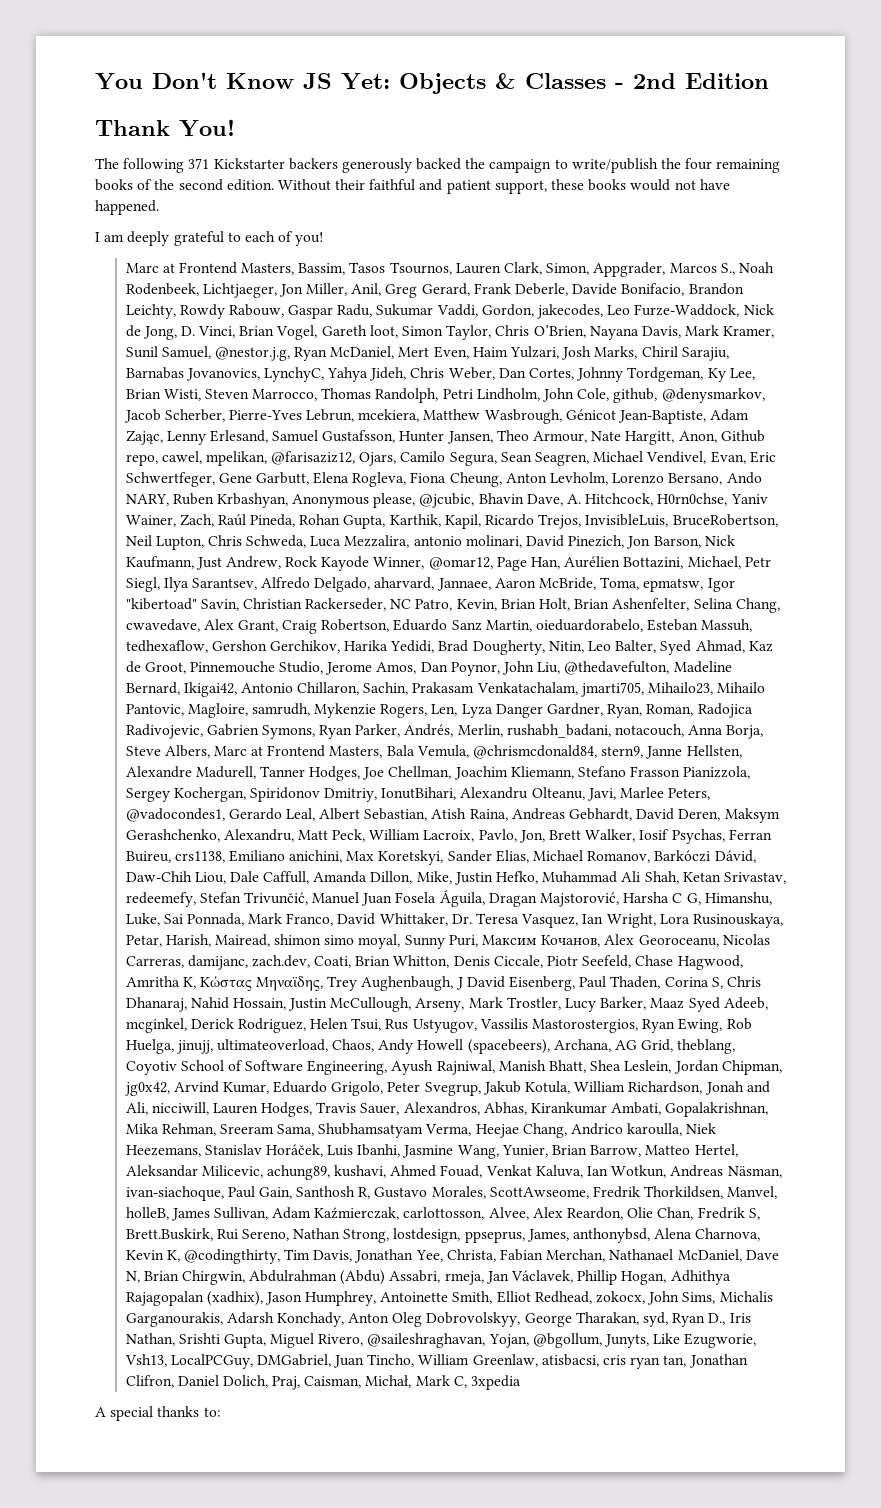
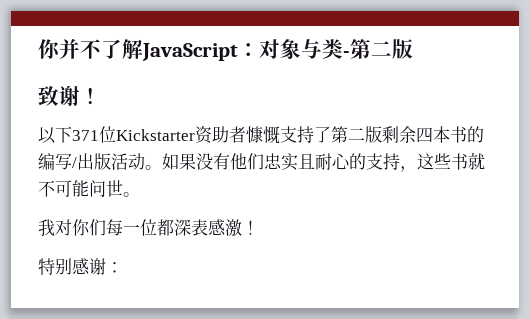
[95,72,769,94] [95,119,235,137] [95,158,781,173] [95,179,730,194] [95,200,159,215] [95,231,324,246] [125,262,774,277] [125,283,744,298] [125,304,774,319] [125,325,775,340] [125,346,729,361] [125,367,755,382] [125,388,765,403] [123,409,750,424] [125,430,765,445] [125,451,776,466] [125,472,762,487] [125,493,768,508] [125,514,778,529] [125,535,735,550] [125,556,771,571] [125,577,735,592] [125,598,780,613] [125,619,753,634] [125,640,773,655] [125,661,732,676] [125,682,766,697] [125,703,753,718] [125,724,764,739] [125,745,742,759] [125,766,751,781] [125,787,711,802] [125,808,780,823] [125,829,772,844] [125,850,756,865] [125,871,786,885] [125,890,772,907] [125,913,783,928] [125,934,770,949] [125,955,743,970] [125,976,761,991] [125,997,768,1012] [125,1018,752,1033] [125,1039,736,1054] [125,1060,782,1075] [124,1081,770,1096] [125,1102,769,1117] [125,1123,717,1138] [125,1144,738,1159] [125,1165,782,1180] [125,1186,778,1201] [125,1207,760,1221] [125,1228,761,1243] [125,1249,779,1264] [125,1270,731,1285] [125,1291,773,1306] [125,1312,751,1327] [125,1333,757,1348] [124,1354,748,1369] [125,1375,522,1390] [95,1406,221,1421] You Don't Know JS Yet: Objects & Classes - 2nd Edition // Thank You! // The following 371 Kickstarter backers generously backed the campaign to write/publish the four remaining books of the second edition. Without their faithful and patient support, these books would not have happened. // I am deeply grateful to each of you! // Marc at Frontend Masters, Bassim, Tasos Tsournos, Lauren Clark, Simon, Appgrader, Marcos S., Noah Rodenbeek, Lichtjaeger, Jon Miller, Anil, Greg Gerard, Frank Deberle, Davide Bonifacio, Brandon Leichty, Rowdy Rabouw, Gaspar Radu, Sukumar Vaddi, Gordon, jakecodes, Leo Furze-Waddock, Nick de Jong, D. Vinci, Brian Vogel, Gareth loot, Simon Taylor, Chris O’Brien, Nayana Davis, Mark Kramer, Sunil Samuel, @nestor.j.g, Ryan McDaniel, Mert Even, Haim Yulzari, Josh Marks, Chiril Sarajiu, Barnabas Jovanovics, LynchyC, Yahya Jideh, Chris Weber, Dan Cortes, Johnny Tordgeman, Ky Lee, Brian Wisti, Steven Marrocco, Thomas Randolph, Petri Lindholm, John Cole, github, @denysmarkov, Jacob Scherber, Pierre-Yves Lebrun, mcekiera, Matthew Wasbrough, Génicot Jean-Baptiste, Adam Zając, Lenny Erlesand, Samuel Gustafsson, Hunter Jansen, Theo Armour, Nate Hargitt, Anon, Github repo, cawel, mpelikan, @farisaziz12, Ojars, Camilo Segura, Sean Seagren, Michael Vendivel, Evan, Eric Schwertfeger, Gene Garbutt, Elena Rogleva, Fiona Cheung, Anton Levholm, Lorenzo Bersano, Ando NARY, Ruben Krbashyan, Anonymous please, @jcubic, Bhavin Dave, A. Hitchcock, H0rn0chse, Yaniv Wainer, Zach, Raúl Pineda, Rohan Gupta, Karthik, Kapil, Ricardo Trejos, InvisibleLuis, BruceRobertson, Neil Lupton, Chris Schweda, Luca Mezzalira, antonio molinari, David Pinezich, Jon Barson, Nick Kaufmann, Just Andrew, Rock Kayode Winner, @omar12, Page Han, Aurélien Bottazini, Michael, Petr Siegl, Ilya Sarantsev, Alfredo Delgado, aharvard, Jannaee, Aaron McBride, Toma, epmatsw, Igor "kibertoad" Savin, Christian Rackerseder, NC Patro, Kevin, Brian Holt, Brian Ashenfelter, Selina Chang, cwavedave, Alex Grant, Craig Robertson, Eduardo Sanz Martin, oieduardorabelo, Esteban Massuh, tedhexaflow, Gershon Gerchikov, Harika Yedidi, Brad Dougherty, Nitin, Leo Balter, Syed Ahmad, Kaz de Groot, Pinnemouche Studio, Jerome Amos, Dan Poynor, John Liu, @thedavefulton, Madeline Bernard, Ikigai42, Antonio Chillaron, Sachin, Prakasam Venkatachalam, jmarti705, Mihailo23, Mihailo Pantovic, Magloire, samrudh, Mykenzie Rogers, Len, Lyza Danger Gardner, Ryan, Roman, Radojica Radivojevic, Gabrien Symons, Ryan Parker, Andrés, Merlin, rushabh_badani, notacouch, Anna Borja, Steve Albers, Marc at Frontend Masters, Bala Vemula, @chrismcdonald84, stern9, Janne Hellsten, Alexandre Madurell, Tanner Hodges, Joe Chellman, Joachim Kliemann, Stefano Frasson Pianizzola, Sergey Kochergan, Spiridonov Dmitriy, IonutBihari, Alexandru Olteanu, Javi, Marlee Peters, @vadocondes1, Gerardo Leal, Albert Sebastian, Atish Raina, Andreas Gebhardt, David Deren, Maksym Gerashchenko, Alexandru, Matt Peck, William Lacroix, Pavlo, Jon, Brett Walker, Iosif Psychas, Ferran Buireu, crs1138, Emiliano anichini, Max Koretskyi, Sander Elias, Michael Romanov, Barkóczi Dávid, Daw-Chih Liou, Dale Caffull, Amanda Dillon, Mike, Justin Hefko, Muhammad Ali Shah, Ketan Srivastav, redeemefy, Stefan Trivunčić, Manuel Juan Fosela Águila, Dragan Majstorović, Harsha C G, Himanshu, Luke, Sai Ponnada, Mark Franco, David Whittaker, Dr. Teresa Vasquez, Ian Wright, Lora Rusinouskaya, Petar, Harish, Mairead, shimon simo moyal, Sunny Puri, Максим Кочанов, Alex Georoceanu, Nicolas Carreras, damijanc, zach.dev, Coati, Brian Whitton, Denis Ciccale, Piotr Seefeld, Chase Hagwood, Amritha K, Κώστας Μηναϊδης, Trey Aughenbaugh, J David Eisenberg, Paul Thaden, Corina S, Chris Dhanaraj, Nahid Hossain, Justin McCullough, Arseny, Mark Trostler, Lucy Barker, Maaz Syed Adeeb, mcginkel, Derick Rodriguez, Helen Tsui, Rus Ustyugov, Vassilis Mastorostergios, Ryan Ewing, Rob Huelga, jinujj, ultimateoverload, Chaos, Andy Howell (spacebeers), Archana, AG Grid, theblang, Coyotiv School of Software Engineering, Ayush Rajniwal, Manish Bhatt, Shea Leslein, Jordan Chipman, jg0x42, Arvind Kumar, Eduardo Grigolo, Peter Svegrup, Jakub Kotula, William Richardson, Jonah and Ali, nicciwill, Lauren Hodges, Travis Sauer, Alexandros, Abhas, Kirankumar Ambati, Gopalakrishnan, Mika Rehman, Sreeram Sama, Shubhamsatyam Verma, Heejae Chang, Andrico karoulla, Niek Heezemans, Stanislav Horáček, Luis Ibanhi, Jasmine Wang, Yunier, Brian Barrow, Matteo Hertel, Aleksandar Milicevic, achung89, kushavi, Ahmed Fouad, Venkat Kaluva, Ian Wotkun, Andreas Näsman, ivan-siachoque, Paul Gain, Santhosh R, Gustavo Morales, ScottAwseome, Fredrik Thorkildsen, Manvel, holleB, James Sullivan, Adam Kaźmierczak, carlottosson, Alvee, Alex Reardon, Olie Chan, Fredrik S, Brett.Buskirk, Rui Sereno, Nathan Strong, lostdesign, ppseprus, James, anthonybsd, Alena Charnova, Kevin K, @codingthirty, Tim Davis, Jonathan Yee, Christa, Fabian Merchan, Nathanael McDaniel, Dave N, Brian Chirgwin, Abdulrahman (Abdu) Assabri, rmeja, Jan Václavek, Phillip Hogan, Adhithya Rajagopalan (xadhix), Jason Humphrey, Antoinette Smith, Elliot Redhead, zokocx, John Sims, Michalis Garganourakis, Adarsh Konchady, Anton Oleg Dobrovolskyy, George Tharakan, syd, Ryan D., Iris Nathan, Srishti Gupta, Miguel Rivero, @saileshraghavan, Yojan, @bgollum, Junyts, Like Ezugworie, Vsh13, LocalPCGuy, DMGabriel, Juan Tincho, William Greenlaw, atisbacsi, cris ryan tan, Jonathan Clifron, Daniel Dolich, Praj, Caisman, Michał, Mark C, 3xpedia // A special thanks to: -> [38,39,413,61] [38,86,101,106] [38,126,484,144] [38,152,485,172] [38,180,140,197] [38,219,259,237] [38,258,123,276] 你并不了解JavaScript：对象与类-第二版 // 致谢！ // 以下371位Kickstarter资助者慷慨支持了第二版剩余四本书的编写/出版活动。如果没有他们忠实且耐心的支持，这些书就不可能问世。 // 我对你们每一位都深表感激！ // 特别感谢：

